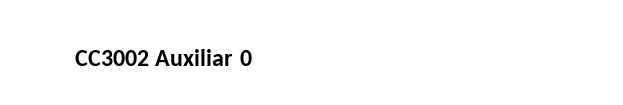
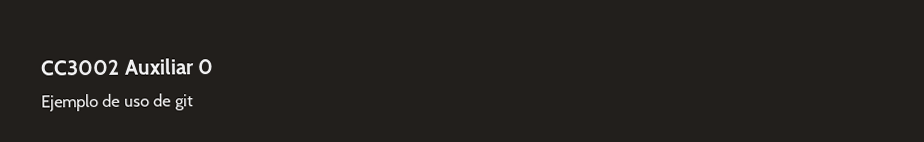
(252, 58) none -> [41,93,194,112] // Ejemplo de uso de git

